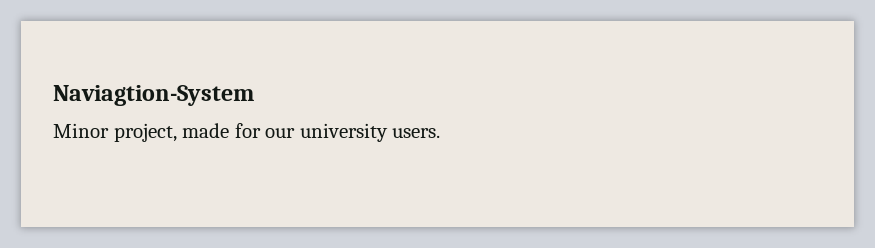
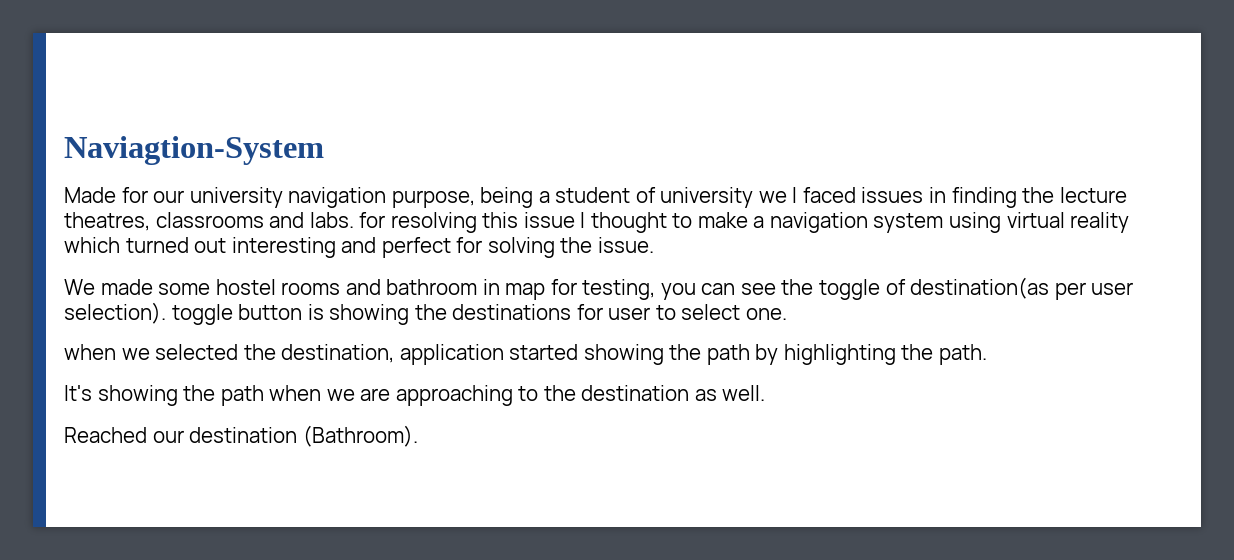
[53,123,441,142] Minor project, made for our university users. -> [64,187,1127,208] [64,212,1130,233] [64,237,654,258] [64,277,1134,300] [64,302,787,325] [64,344,987,365] [64,385,766,406] [64,425,418,447] Made for our university navigation purpose, being a student of university we I faced issues in finding the lecture theatres, classrooms and labs. for resolving this issue I thought to make a navigation system using virtual reality which turned out interesting and perfect for solving the issue. // We made some hostel rooms and bathroom in map for testing, you can see the toggle of destination(as per user selection). toggle button is showing the destinations for user to select one. // when we selected the destination, application started showing the path by highlighting the path. // It's showing the path when we are approaching to the destination as well. // Reached our destination (Bathroom).

